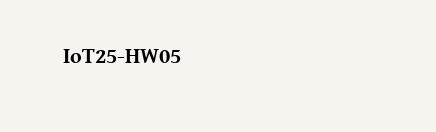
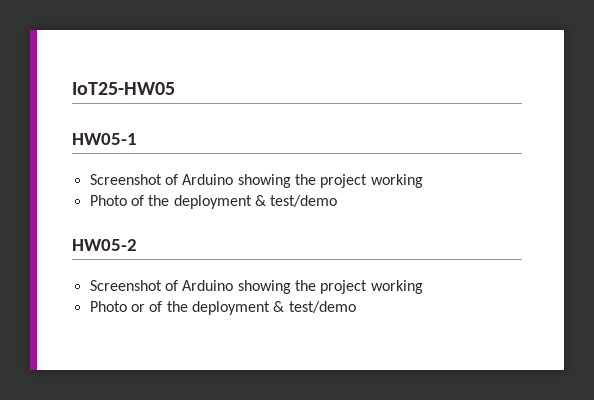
(181, 56) none -> [72,133,137,145] [89,174,423,188] [89,195,338,209] [72,239,137,251] [89,280,423,294] [89,301,356,315] // HW05-1 // Screenshot of Arduino showing the project working // Photo of the deployment & test/demo // HW05-2 // Screenshot of Arduino showing the project working // Photo or of the deployment & test/demo

